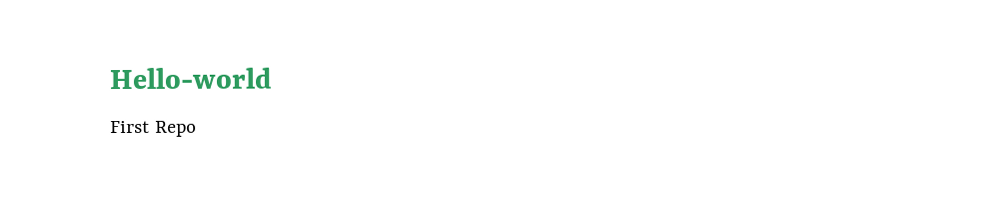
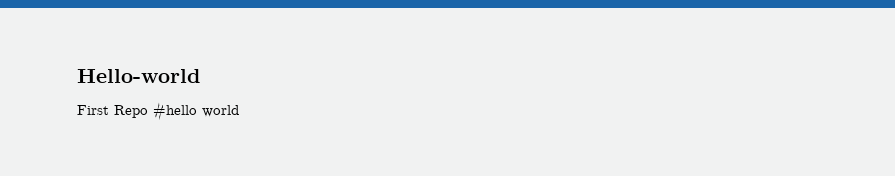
(197, 128) none -> [153,102,239,121] #hello world

